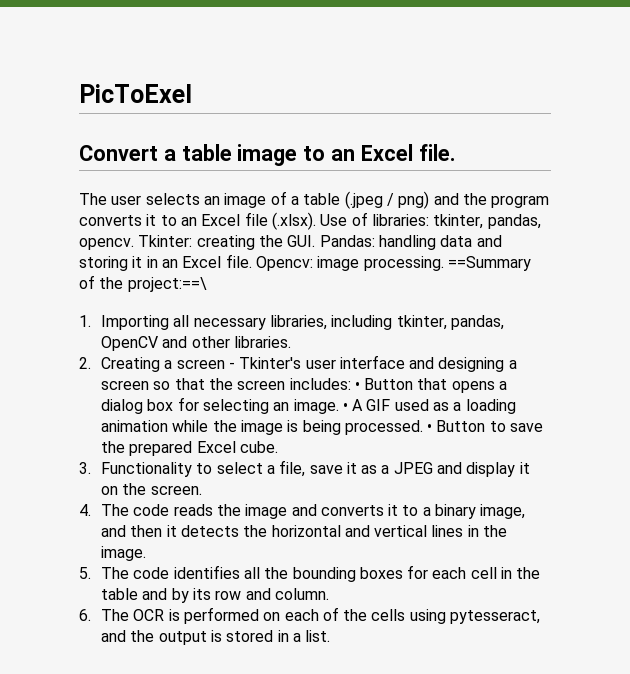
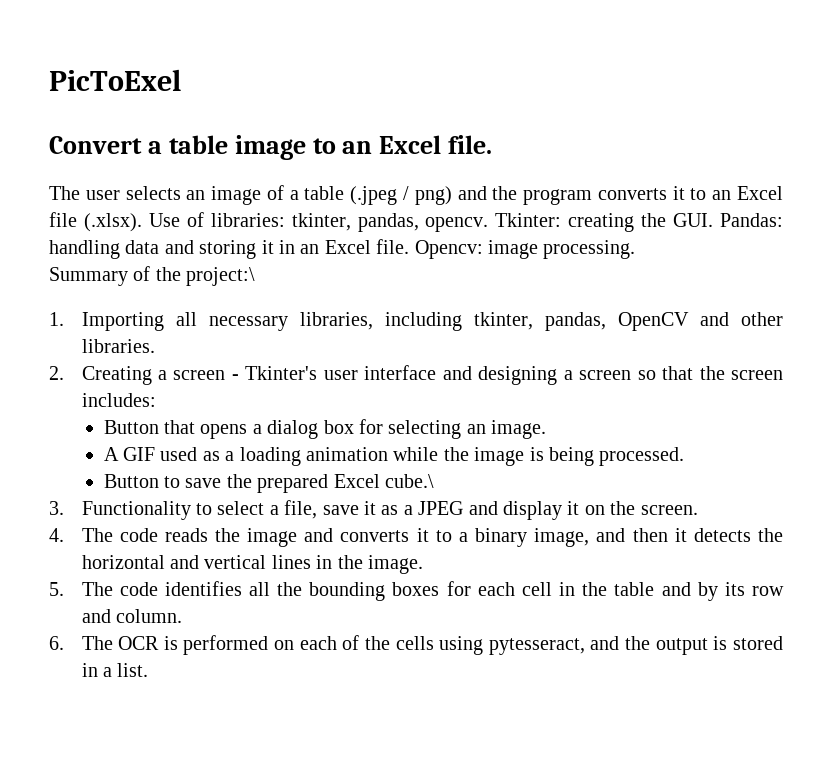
[447,256,531,271] [79,275,207,292] ==Summary of the project:==\ -> [49,266,256,286] // Summary of the project:\
[354,382,360,390] • -> (156, 400) //
[342,403,348,411] • -> (547, 429) //
[427,424,433,432] • -> (685, 456) //
[239,441,278,453] cube. -> [384,474,434,488] cube.\

